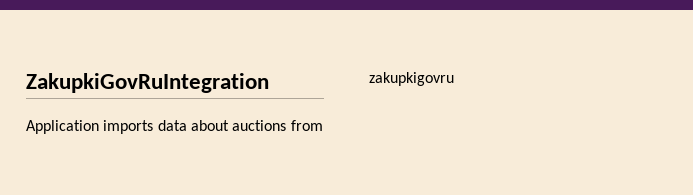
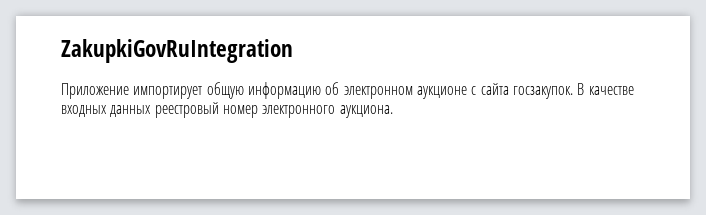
[26,120,323,134] [369,72,454,86] Application imports data about auctions from zakupkigovru -> [61,82,634,99] [61,102,393,118] Приложение импортирует общую информацию об электронном аукционе с сайта госзакупок. В качестве входных данных реестровый номер электронного аукциона.

